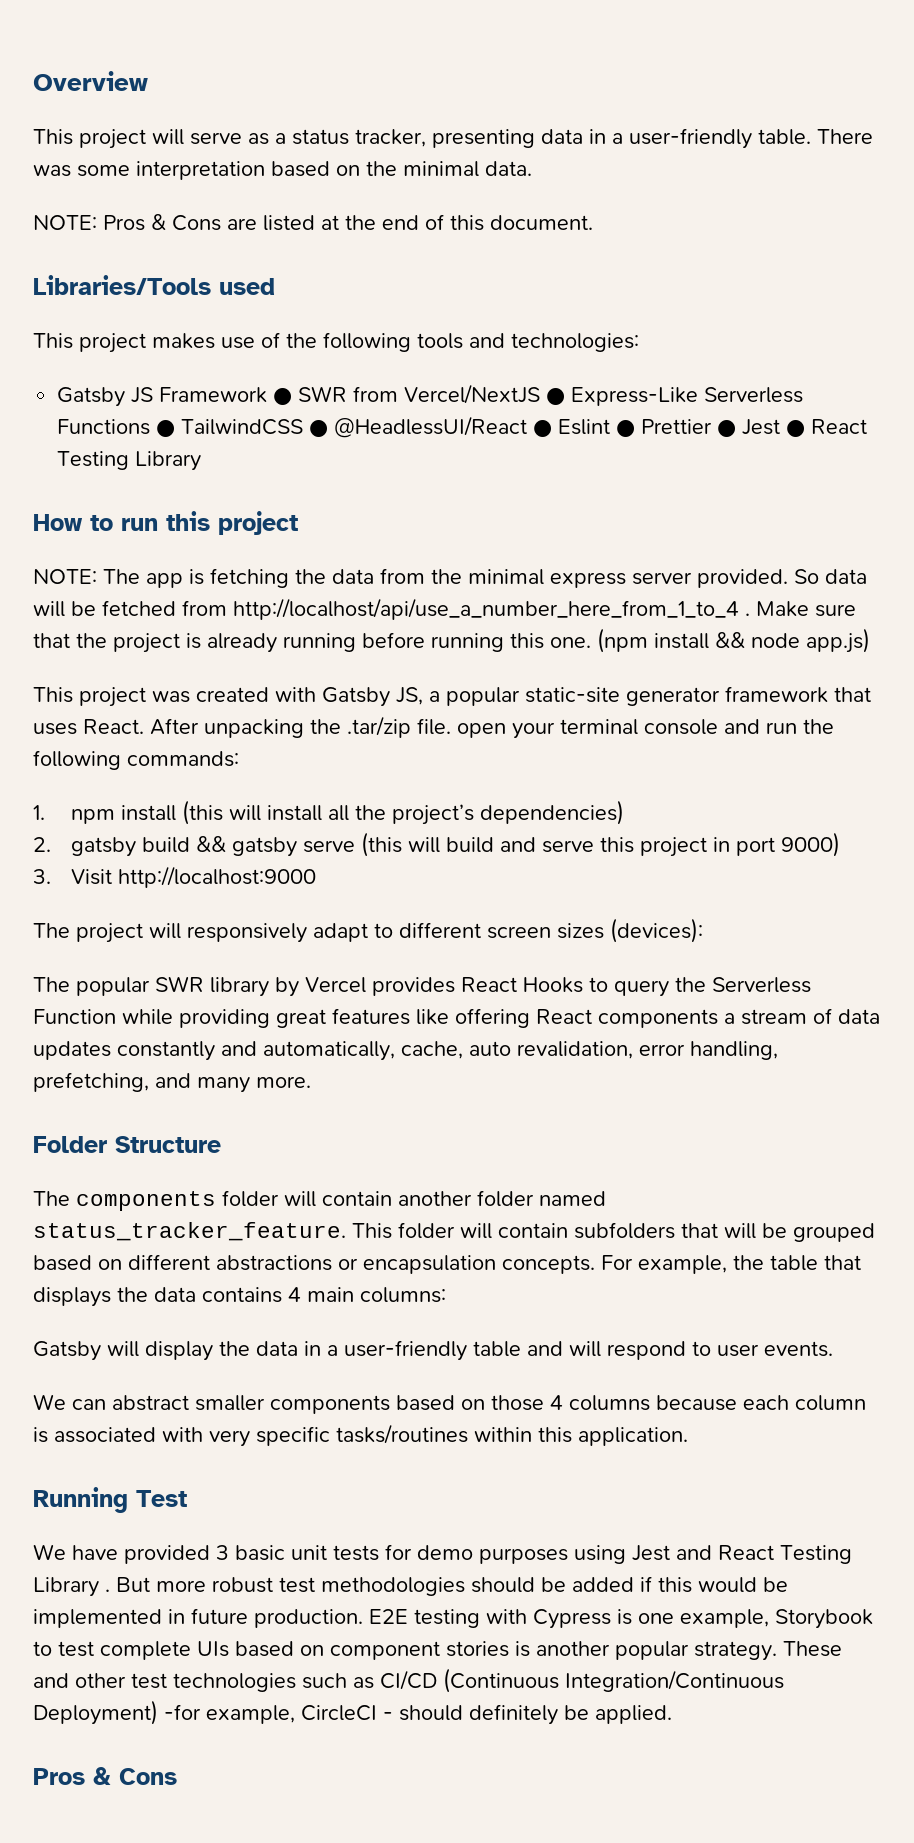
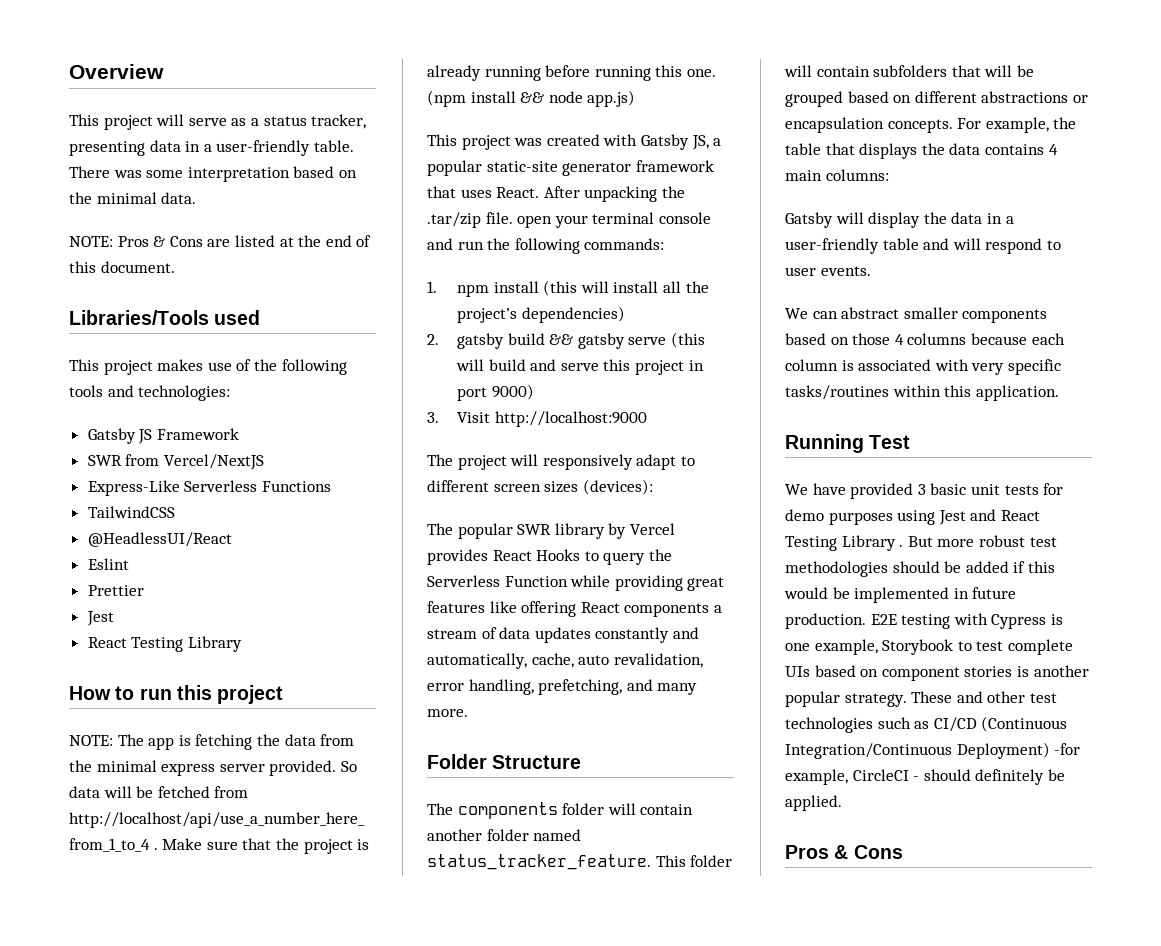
[273,388,293,405] ● -> (239, 434) //
[546,388,566,405] ● -> (264, 462) //
[156,420,176,437] ● -> (331, 486) //
[309,420,329,437] ● -> (175, 512) //
[533,420,553,437] ● -> (232, 539) //
[616,420,636,437] ● -> (129, 564) //
[717,419,806,437] ● Jest ● -> [86,611,114,626] // Jest //

